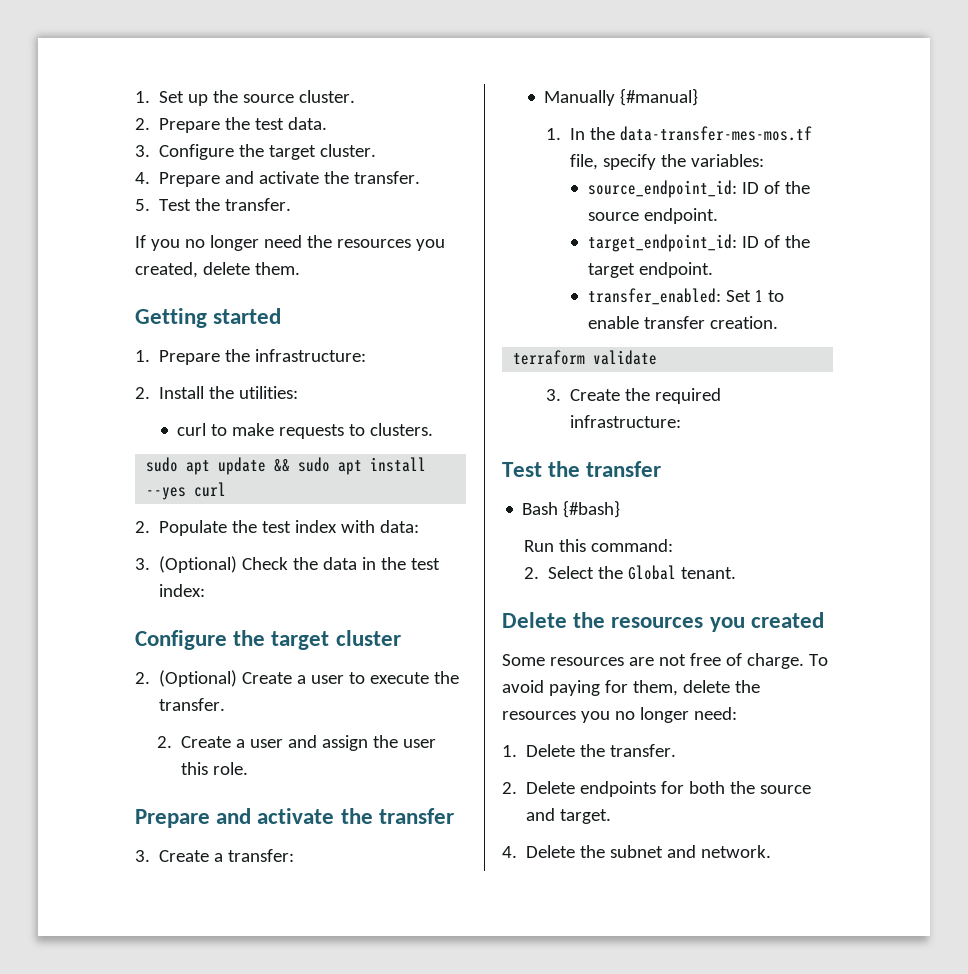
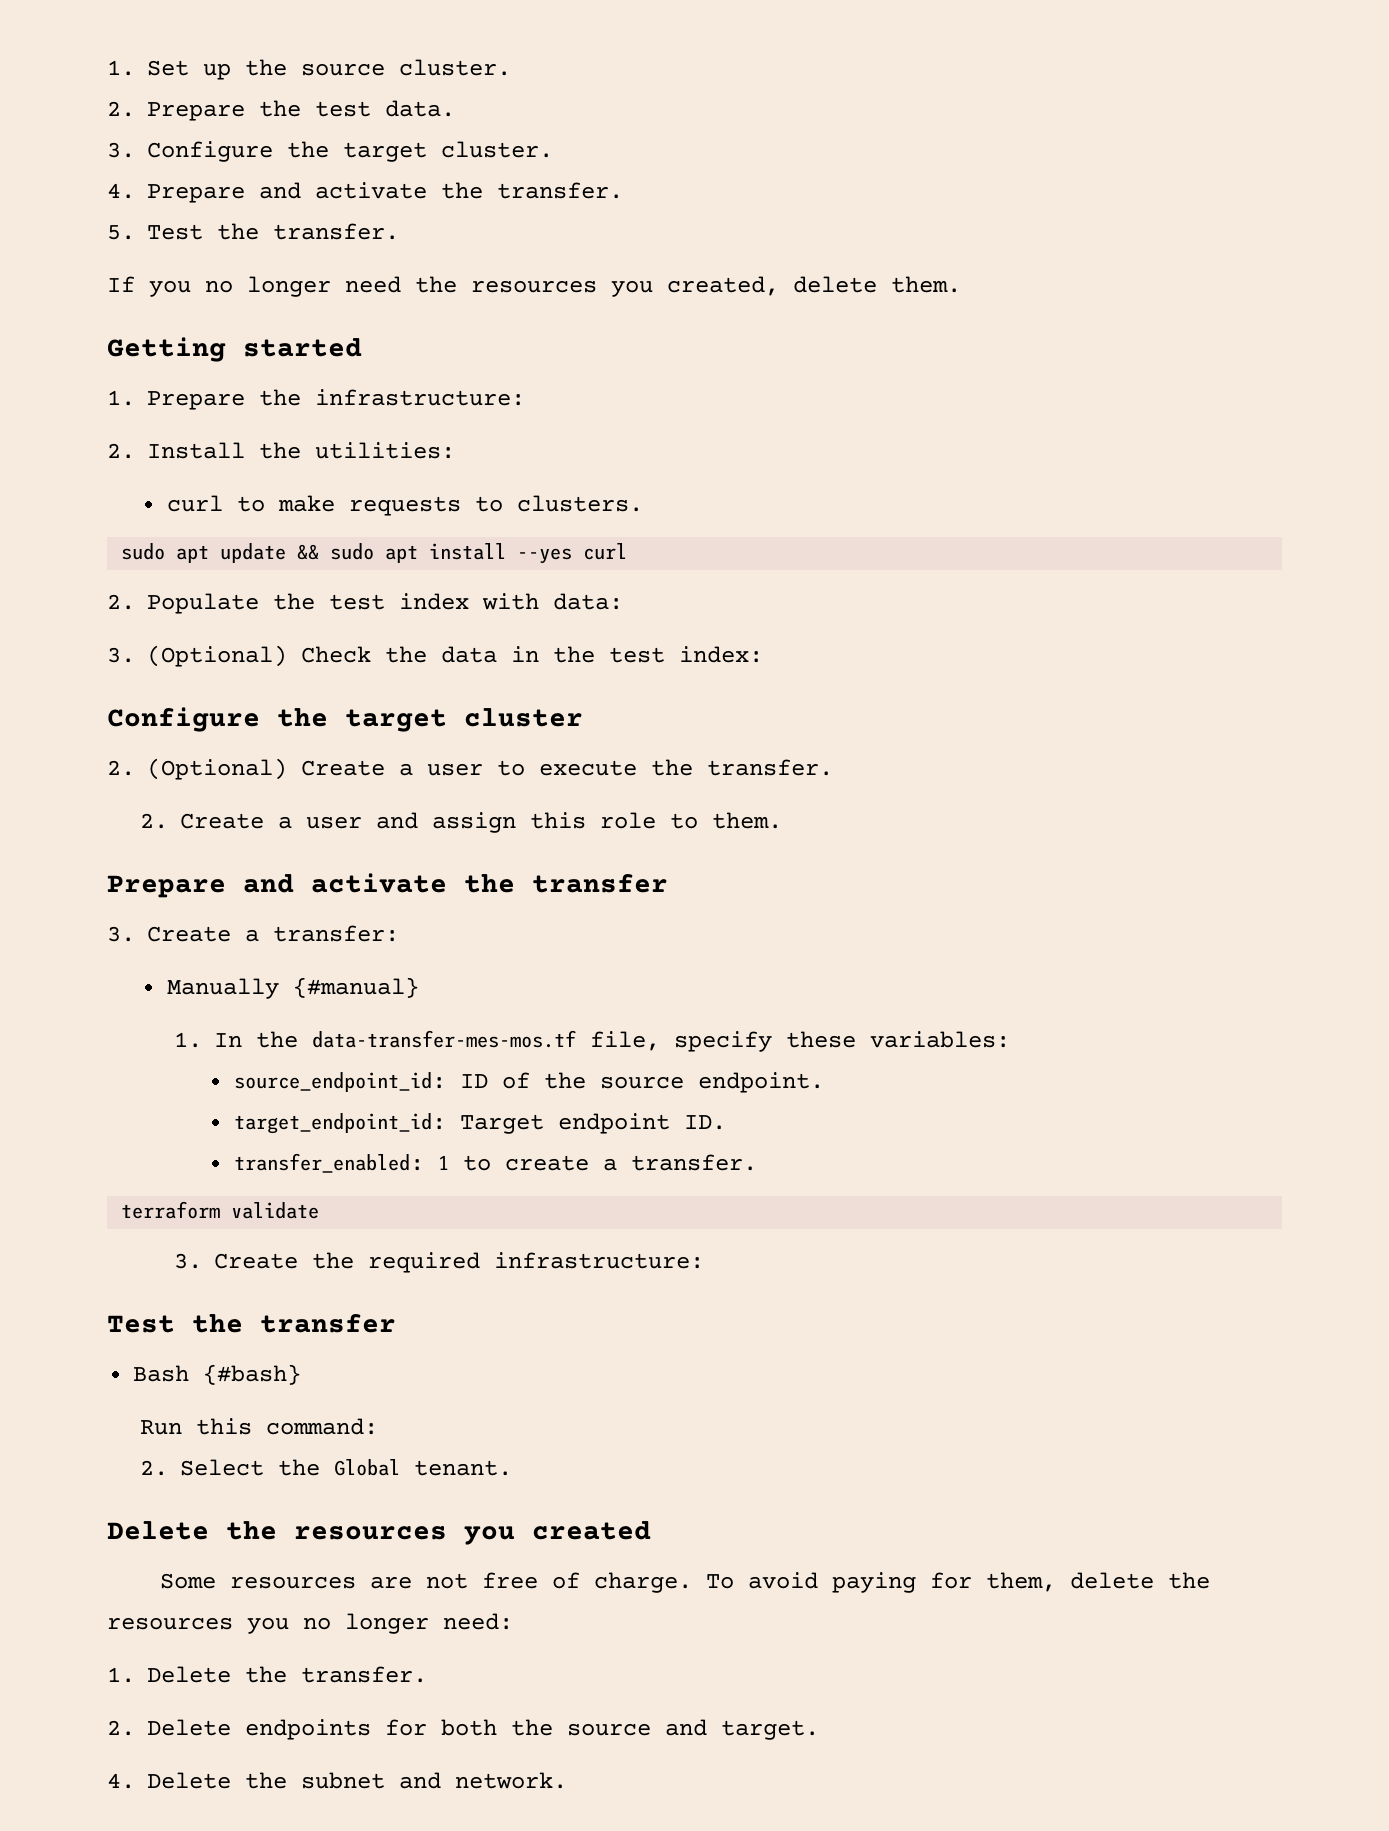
[373,735,437,748] [181,762,249,775] the user this role. -> [530,812,783,829] this role to them.
[660,154,686,167] the -> [785,1031,856,1048] these
[741,235,810,248] [587,262,713,278] ID of the target endpoint. -> [459,1113,726,1134] Target endpoint ID.
[725,290,751,302] Set -> (424, 1163) none
[587,316,778,329] enable transfer creation. -> [504,1154,757,1171] create a transfer.

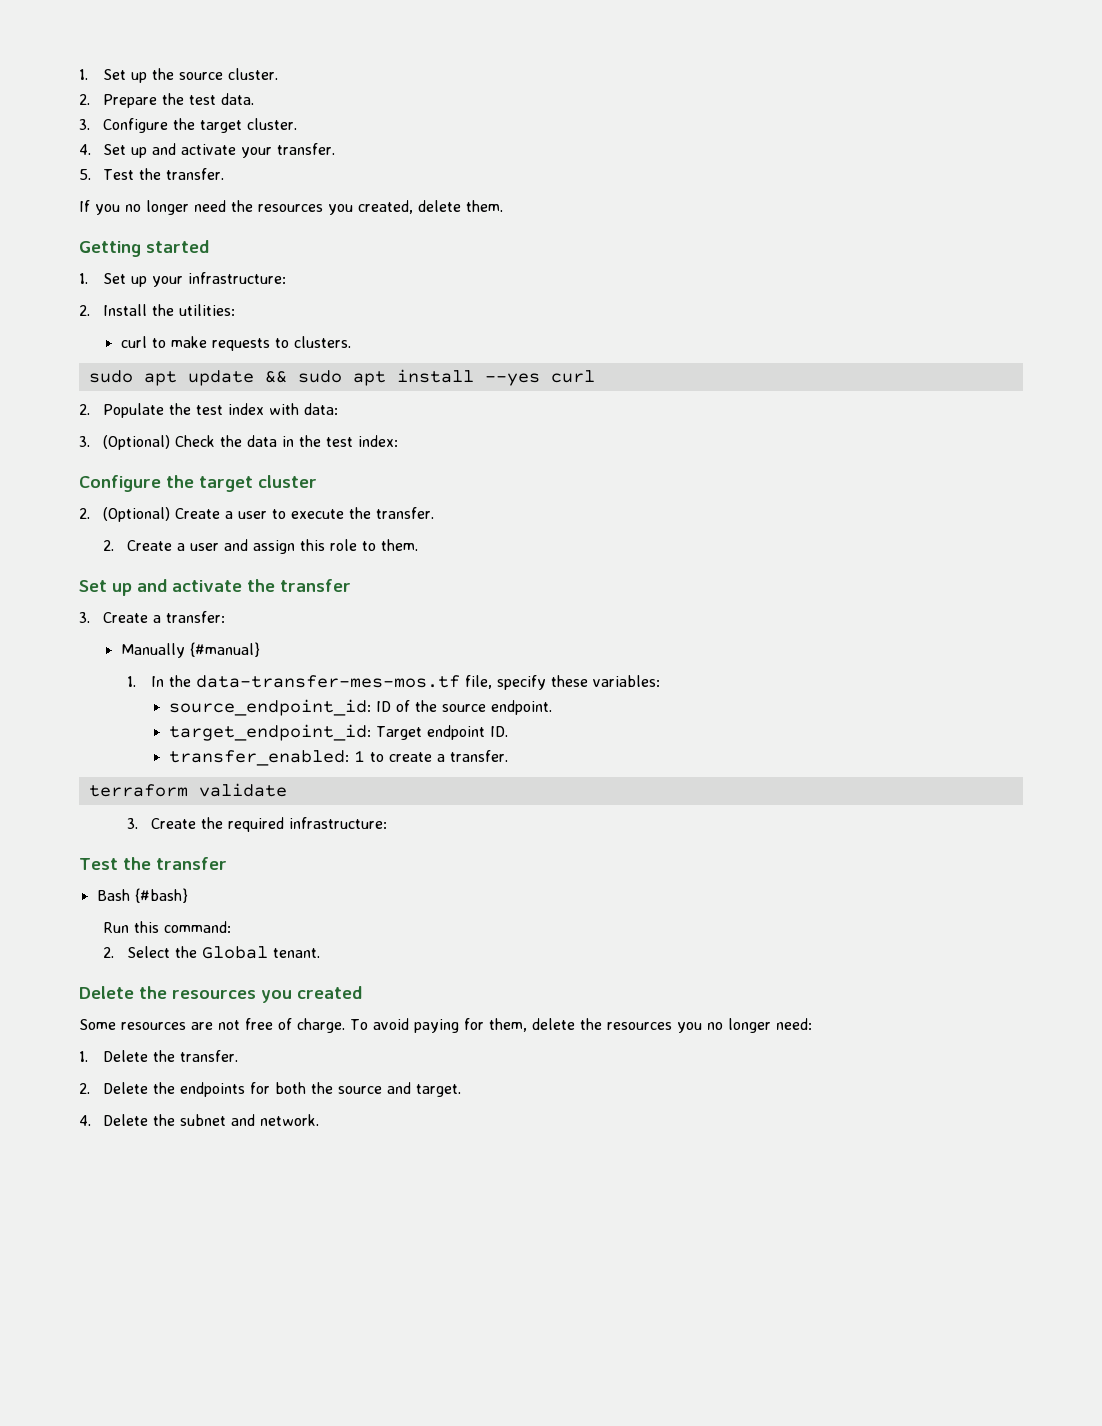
[147,182,483,203] Prepare and activate the -> [103,143,273,158] Set up and activate your
[147,389,301,410] Prepare the -> [103,273,184,287] Set up your
[107,875,226,898] Prepare -> [79,580,132,596] Set up
(231, 1727) none -> [153,1082,176,1094] the

